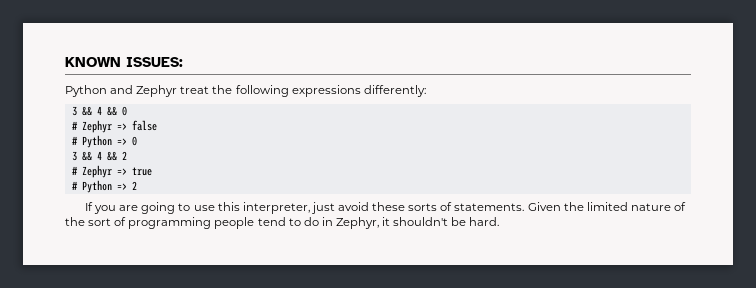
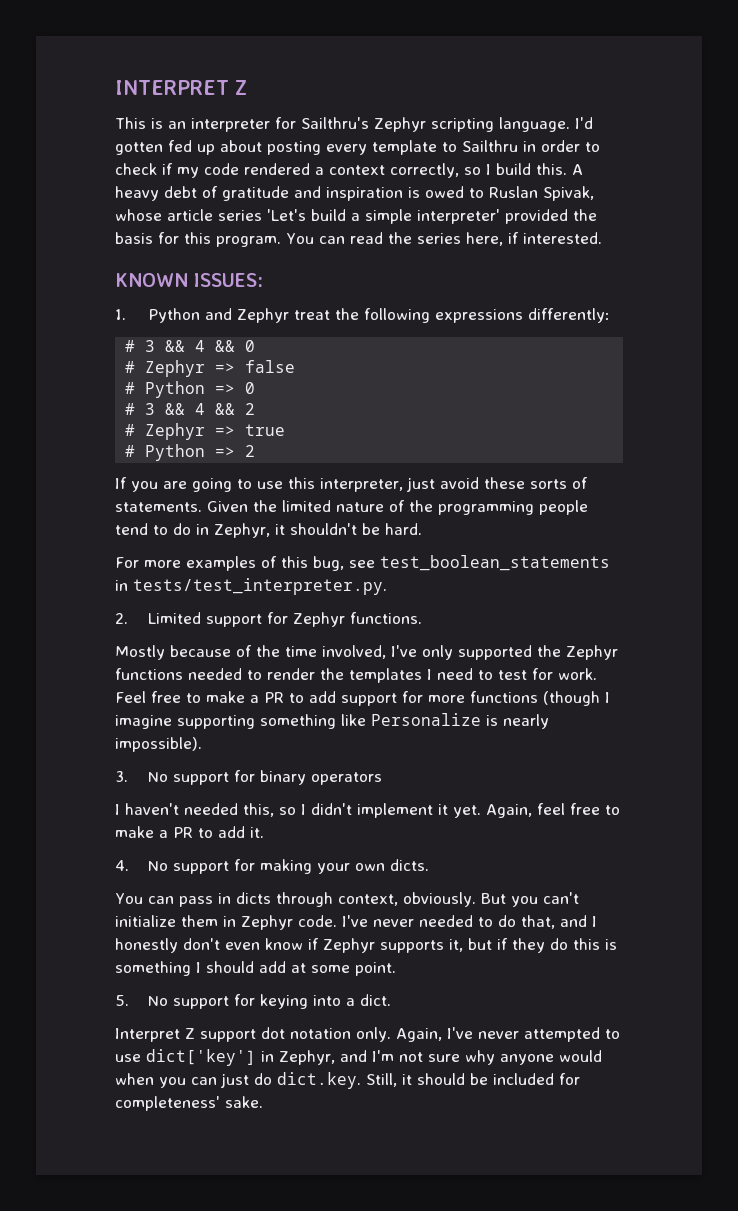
(65, 62) none -> [115,80,247,95] [115,117,593,132] [115,140,600,155] [115,163,583,178] [115,186,594,201] [115,209,597,224] [115,232,602,247] INTERPRET Z // This is an interpreter for Sailthru's Zephyr scripting language. I'd gotten fed up about posting every template to Sailthru in order to check if my code rendered a context correctly, so I build this. A heavy debt of gratitude and inspiration is owed to Ruslan Spivak, whose article series 'Let's build a simple interpreter' provided the basis for this program. You can read the series here, if interested. //
(183, 62) none -> [115,309,126,320] 1.
(426, 91) none -> [125,340,136,352] #
(137, 141) none -> [125,403,136,415] #
[88,217,127,226] sort of -> (433, 506) none
(500, 221) none -> [115,555,610,571] [115,578,387,595] [115,612,423,627] [115,645,618,660] [115,668,597,683] [115,691,610,706] [115,713,549,729] [115,737,202,752] [115,770,383,785] [115,803,620,818] [115,826,264,838] [115,859,430,874] [115,892,579,907] [115,915,597,930] [115,938,617,953] [115,961,396,976] [115,994,392,1009] [115,1027,620,1042] [115,1049,602,1066] [115,1072,580,1089] [115,1096,263,1111] // For more examples of this bug, see test_boolean_statements in tests/test_interpreter.py. // 2. Limited support for Zephyr functions. // Mostly because of the time involved, I've only supported the Zephyr functions needed to render the templates I need to test for work. Feel free to make a PR to add support for more functions (though I imagine supporting something like Personalize is nearly impossible). // 3. No support for binary operators // I haven't needed this, so I didn't implement it yet. Again, feel free to make a PR to add it. // 4. No support for making your own dicts. // You can pass in dicts through context, obviously. But you can't initialize them in Zephyr code. I've never needed to do that, and I honestly don't even know if Zephyr supports it, but if they do this is something I should add at some point. // 5. No support for keying into a dict. // Interpret Z support dot notation only. Again, I've never attempted to use dict['key'] in Zephyr, and I'm not sure why anyone would when you can just do dict.key. Still, it should be included for completeness' sake.

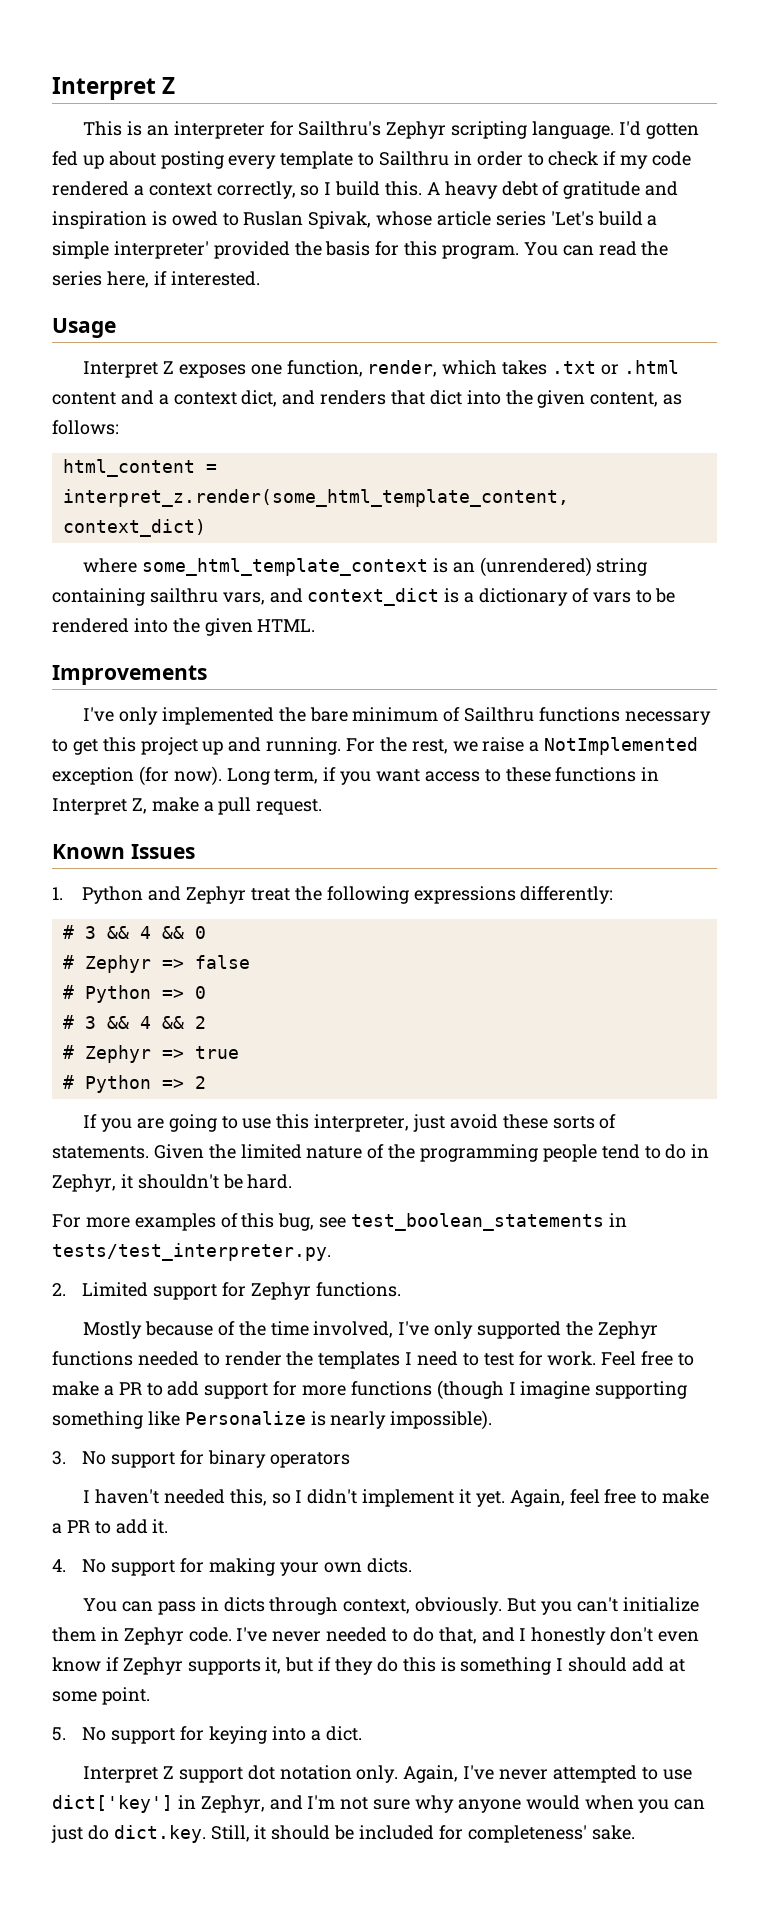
[115,80,229,95] INTERPRET -> [52,77,156,100] Interpret
[115,273,263,287] KNOWN ISSUES: -> [52,318,116,338] [83,360,679,378] [52,390,683,408] [52,420,119,435] [62,459,217,477] [62,489,569,507] [62,519,206,537] [83,557,648,577] [52,588,676,606] [52,618,316,636] [52,665,207,685] [83,707,711,725] [52,737,699,755] [52,766,660,786] [52,797,323,815] [52,844,195,859] Usage // Interpret Z exposes one function, render, which takes .txt or .html content and a context dict, and renders that dict into the given content, as follows: // html_content = interpret_z.render(some_html_template_content, context_dict) // where some_html_template_context is an (unrendered) string containing sailthru vars, and context_dict is a dictionary of vars to be rendered into the given HTML. // Improvements // I've only implemented the bare minimum of Sailthru functions necessary to get this project up and running. For the rest, we raise a NotImplemented exception (for now). Long term, if you want access to these functions in Interpret Z, make a pull request. // Known Issues

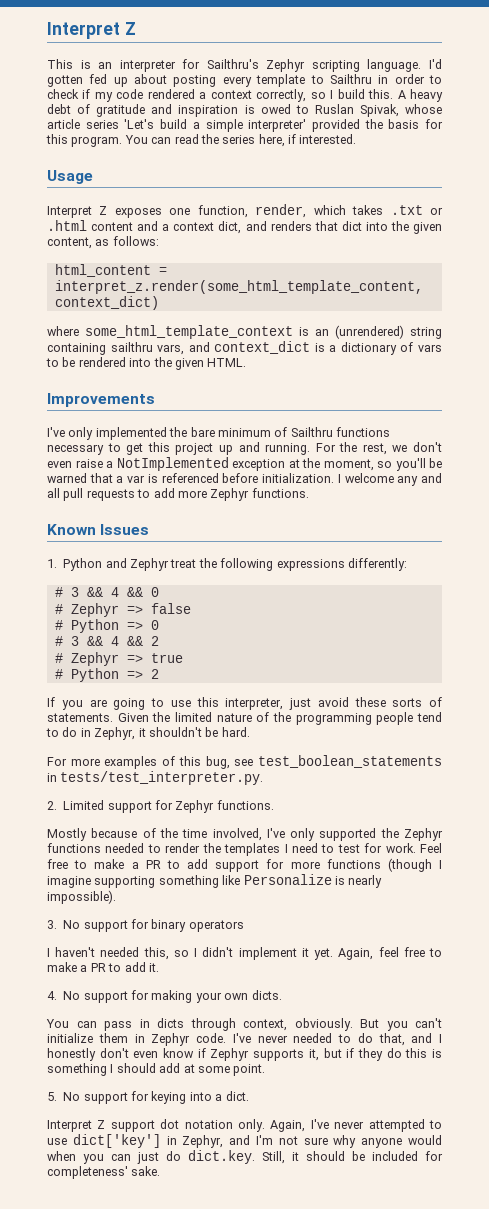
(478, 746) none -> [412,442,442,452] [47,461,72,468] don't even
[138,766,660,786] [52,797,323,815] (for now). Long term, if you want access to these functions in Interpret Z, make a pull request. -> [288,458,442,471] [47,473,443,486] [47,488,309,501] at the moment, so you'll be warned that a var is referenced before initialization. I welcome any and all pull requests to add more Zephyr functions.

